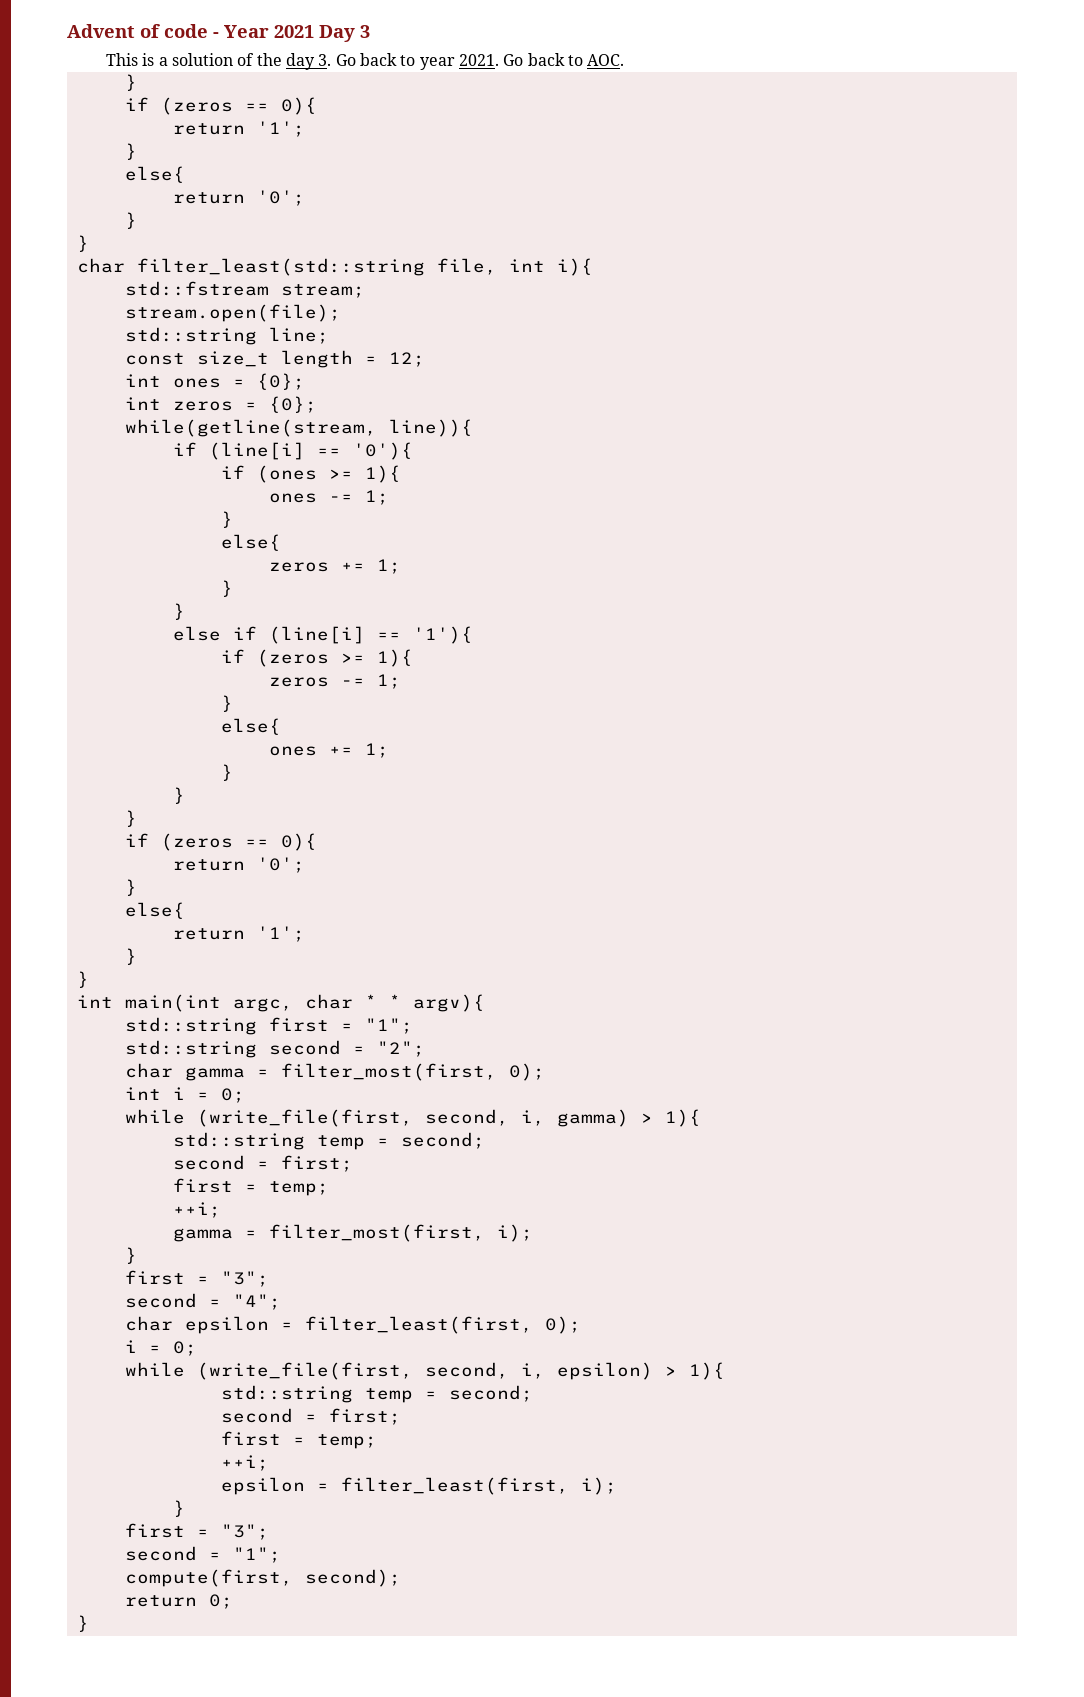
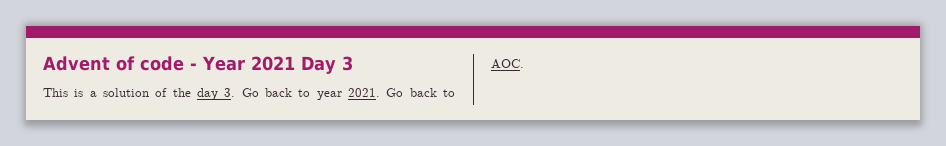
[124,74,137,91] [124,97,317,115] [172,121,305,137] [124,143,137,160] [124,166,185,183] [172,190,305,206] [124,212,137,229] [76,235,89,252] [76,258,593,276] [124,281,365,298] [124,304,341,322] [124,327,329,345] [124,350,425,368] [124,373,305,390] [124,396,317,413] [124,419,473,437] [172,442,413,460] [220,465,401,483] [268,490,389,505] [220,511,233,528] [220,534,281,551] [268,559,401,574] [220,580,233,597] [172,603,185,620] [172,626,473,644] [220,649,413,667] [268,674,401,689] [220,695,233,712] [220,718,281,735] [268,743,389,758] [220,764,233,781] [172,787,185,804] [124,810,137,827] [124,833,317,851] [172,857,305,873] [124,879,137,896] [124,902,185,919] [172,926,305,942] [124,948,137,965] [76,971,89,988] [76,994,485,1012] [124,1017,413,1035] [124,1040,425,1058] [124,1063,545,1081] [124,1087,245,1103] [124,1109,701,1127] [172,1132,485,1150] [172,1155,353,1172] [172,1178,329,1196] [172,1202,221,1218] [172,1224,533,1242] [124,1247,137,1264] [124,1270,269,1287] [124,1293,281,1310] [124,1316,581,1334] [124,1340,197,1356] [124,1362,725,1380] [220,1385,533,1403] [220,1408,401,1425] [220,1431,377,1449] [220,1455,269,1471] [220,1477,617,1495] [172,1500,185,1517] [124,1523,269,1540] [124,1546,281,1563] [124,1569,401,1587] [124,1594,233,1609] [76,1615,89,1632] // } // if (zeros == 0){ // return '1'; // } // else{ // return '0'; // } // } // char filter_least(std::string file, int i){ // std::fstream stream; // stream.open(file); // std::string line; // const size_t length = 12; // int ones = {0}; // int zeros = {0}; // while(getline(stream, line)){ // if (line[i] == '0'){ // if (ones >= 1){ // ones -= 1; // } // else{ // zeros += 1; // } // } // else if (line[i] == '1'){ // if (zeros >= 1){ // zeros -= 1; // } // else{ // ones += 1; // } // } // } // if (zeros == 0){ // return '0'; // } // else{ // return '1'; // } // } // int main(int argc, char * * argv){ // std::string first = "1"; // std::string second = "2"; // char gamma = filter_most(first, 0); // int i = 0; // while (write_file(first, second, i, gamma) > 1){ // std::string temp = second; // second = first; // first = temp; // ++i; // gamma = filter_most(first, i); // } // first = "3"; // second = "4"; // char epsilon = filter_least(first, 0); // i = 0; // while (write_file(first, second, i, epsilon) > 1){ // std::string temp = second; // second = first; // first = temp; // ++i; // epsilon = filter_least(first, i); // } // first = "3"; // second = "1"; // compute(first, second); // return 0; // } -> (524, 64) none

